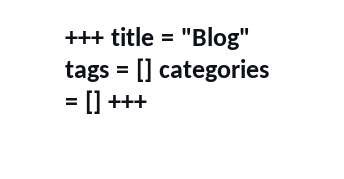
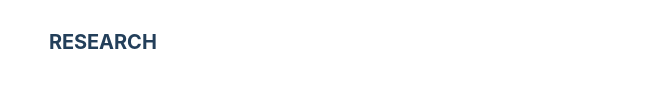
[65,27,250,50] [65,58,269,82] [65,90,147,114] +++ title = "Blog" tags = [] categories = [] +++ -> [49,34,157,49] RESEARCH

